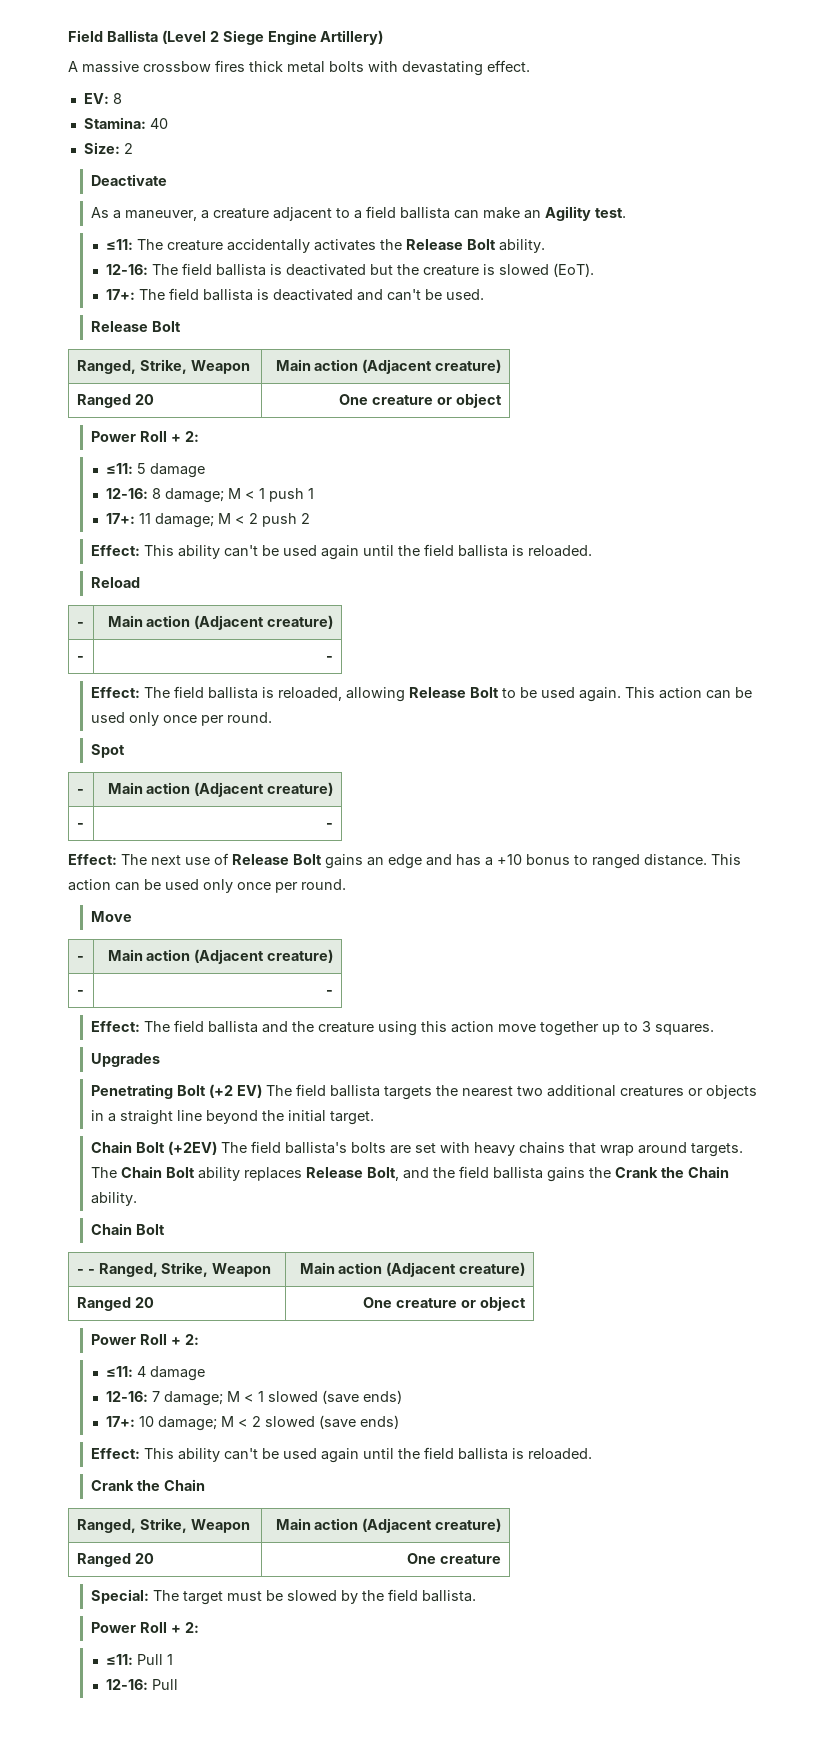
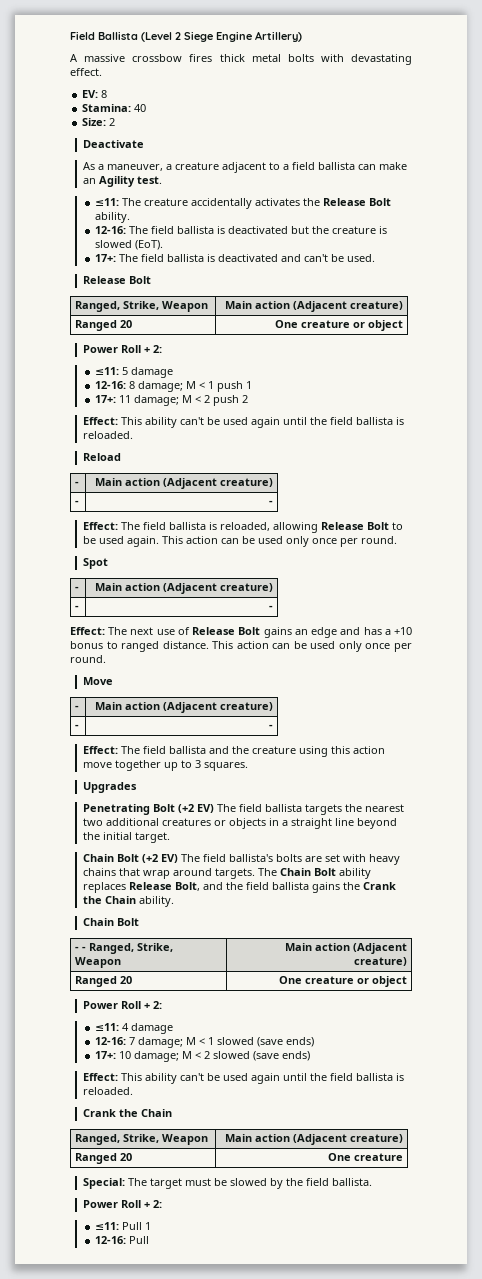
[167,1141,217,1155] (+2EV) -> [142,854,179,863] (+2 EV)

